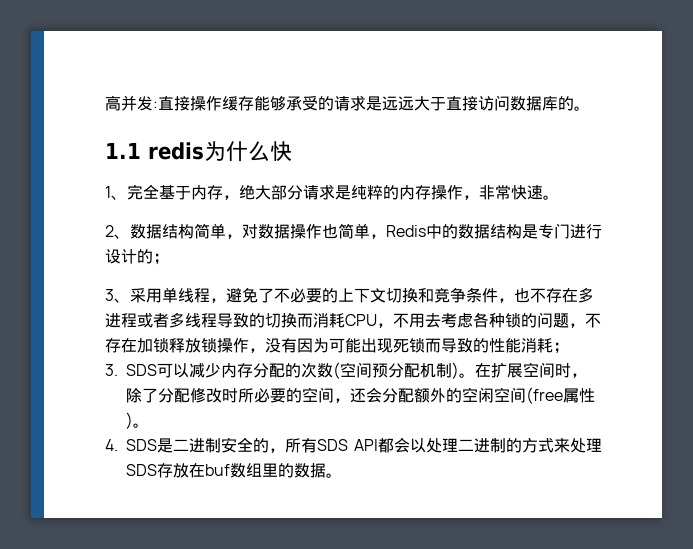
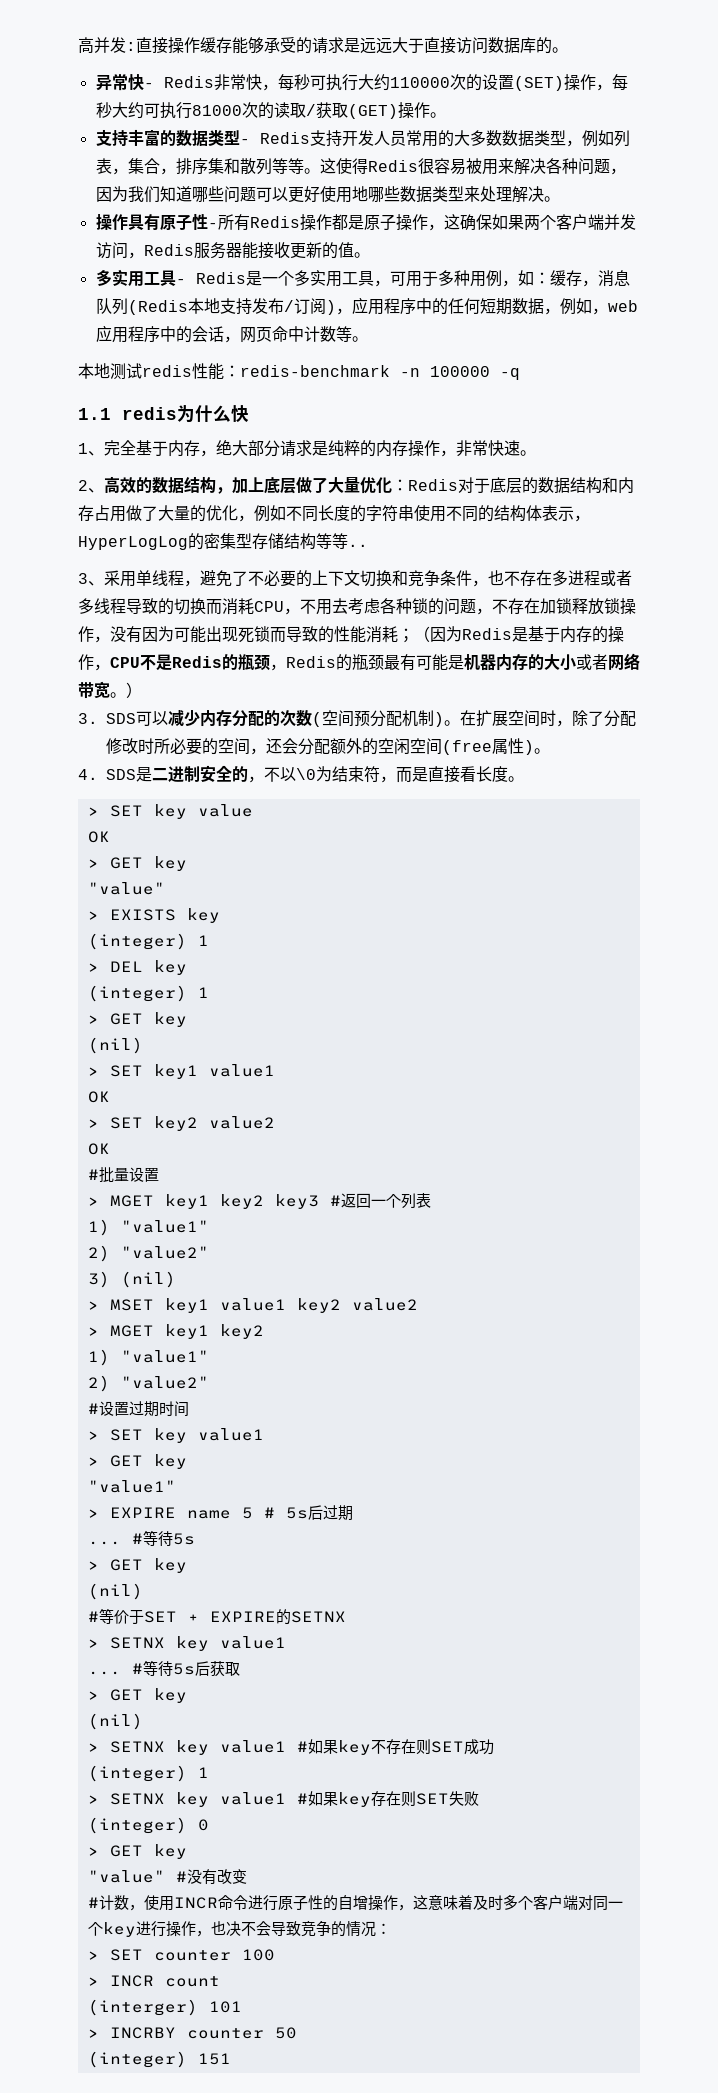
(590, 108) none -> [95,74,628,91] [95,102,446,119] [95,129,630,147] [95,158,626,175] [95,186,560,203] [95,213,636,231] [95,242,370,259] [95,269,630,287] [95,297,638,315] [95,325,368,343] [78,363,520,380] // 异常快- Redis非常快，每秒可执行大约110000次的设置(SET)操作，每秒大约可执行81000次的读取/获取(GET)操作。 // 支持丰富的数据类型- Redis支持开发人员常用的大多数数据类型，例如列表，集合，排序集和散列等等。这使得Redis很容易被用来解决各种问题，因为我们知道哪些问题可以更好使用地哪些数据类型来处理解决。 // 操作具有原子性-所有Redis操作都是原子操作，这确保如果两个客户端并发访问，Redis服务器能接收更新的值。 // 多实用工具- Redis是一个多实用工具，可用于多种用例，如：缓存，消息队列(Redis本地支持发布/订阅)，应用程序中的任何短期数据，例如，web应用程序中的会话，网页命中计数等。 // 本地测试redis性能：redis-benchmark -n 100000 -q
[130,223,602,239] [105,249,169,265] 数据结构简单，对数据操作也简单，Redis中的数据结构是专门进行设计的； -> [104,476,634,494] [78,505,590,522] [78,533,368,550] 高效的数据结构，加上底层做了大量优化：Redis对于底层的数据结构和内存占用做了大量的优化，例如不同长度的字符串使用不同的结构体表示，HyperLogLog的密集型存储结构等等..
(569, 348) none -> [414,626,624,643] [78,653,640,671] [78,681,142,699] （因为Redis是基于内存的操作，CPU不是Redis的瓶颈，Redis的瓶颈最有可能是机器内存的大小或者网络带宽。）
[285,437,602,453] [126,463,342,478] 所有SDS API都会以处理二进制的方式来处理SDS存放在buf数组里的数据。 -> [264,766,524,783] [87,804,253,819] [87,831,110,843] [87,856,187,871] [87,882,165,895] [87,908,220,923] [87,933,209,950] [87,960,187,975] [87,985,209,1002] [87,1012,187,1027] [87,1037,143,1054] [87,1064,275,1079] [87,1091,110,1103] [87,1116,275,1131] [87,1143,110,1155] [87,1167,159,1183] [87,1193,431,1209] [87,1219,209,1236] [87,1245,209,1262] [87,1271,176,1288] [87,1298,418,1313] [87,1324,264,1339] [87,1349,209,1366] [87,1375,209,1392] [87,1401,189,1417] [87,1428,264,1443] [87,1454,187,1469] [87,1480,176,1493] [87,1505,353,1521] [87,1530,195,1547] [87,1558,187,1573] [87,1583,143,1600] [87,1608,346,1625] [87,1636,286,1651] [87,1660,240,1677] [87,1688,187,1703] [87,1713,143,1730] [87,1739,494,1755] [87,1765,209,1782] [87,1791,479,1807] [87,1817,209,1834] [87,1844,187,1859] [87,1869,247,1885] [87,1894,623,1911] [87,1920,391,1937] [87,1949,275,1961] [87,1975,220,1987] [87,1999,242,2016] [87,2027,297,2039] [87,2051,231,2068] 不以\0为结束符，而是直接看长度。 // > SET key value // OK // > GET key // "value" // > EXISTS key // (integer) 1 // > DEL key // (integer) 1 // > GET key // (nil) // > SET key1 value1 // OK // > SET key2 value2 // OK // #批量设置 // > MGET key1 key2 key3 #返回一个列表 // 1) "value1" // 2) "value2" // 3) (nil) // > MSET key1 value1 key2 value2 // > MGET key1 key2 // 1) "value1" // 2) "value2" // #设置过期时间 // > SET key value1 // > GET key // "value1" // > EXPIRE name 5 # 5s后过期 // ... #等待5s // > GET key // (nil) // #等价于SET + EXPIRE的SETNX // > SETNX key value1 // ... #等待5s后获取 // > GET key // (nil) // > SETNX key value1 #如果key不存在则SET成功 // (integer) 1 // > SETNX key value1 #如果key存在则SET失败 // (integer) 0 // > GET key // "value" #没有改变 // #计数，使用INCR命令进行原子性的自增操作，这意味着及时多个客户端对同一个key进行操作，也决不会导致竞争的情况： // > SET counter 100 // > INCR count // (interger) 101 // > INCRBY counter 50 // (integer) 151

